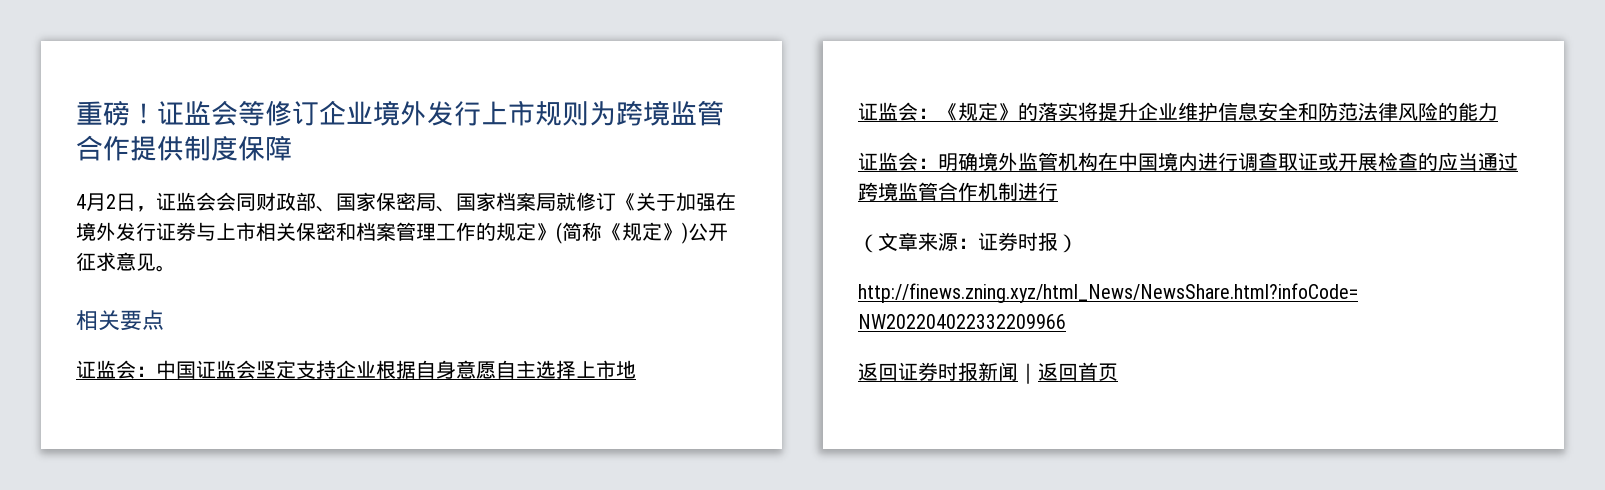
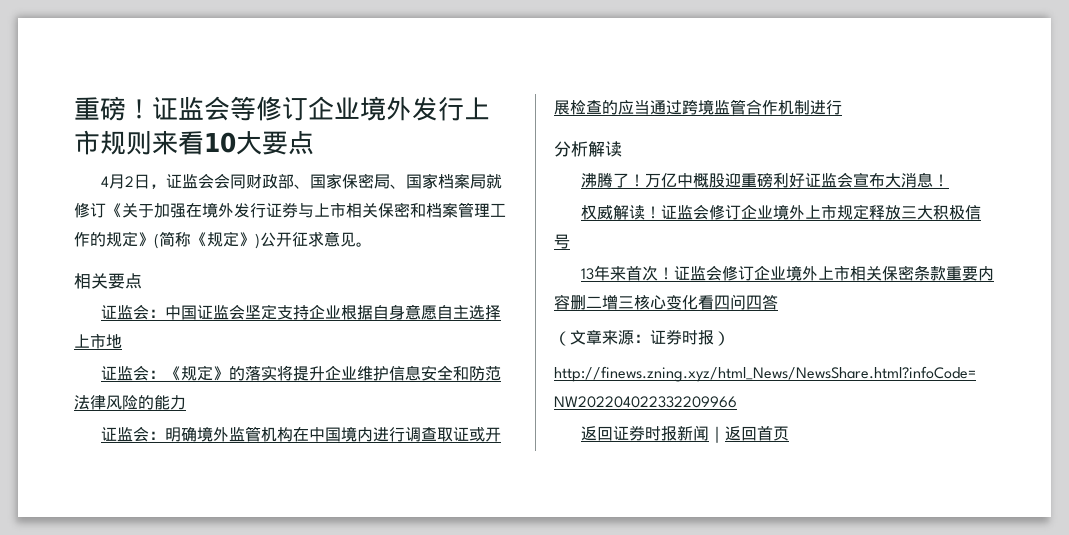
[589,100,724,126] [76,135,292,161] 为跨境监管合作提供制度保障 -> [152,130,314,155] 来看10大要点
(1058, 191) none -> [554,141,622,157] [580,172,949,188] [580,204,981,220] [554,234,570,249] [580,265,994,281] [554,294,778,310] // 分析解读 // 沸腾了！万亿中概股迎重磅利好证监会宣布大消息！ // 权威解读！证监会修订企业境外上市规定释放三大积极信号 // 13年来首次！证监会修订企业境外上市相关保密条款重要内容删二增三核心变化看四问四答

